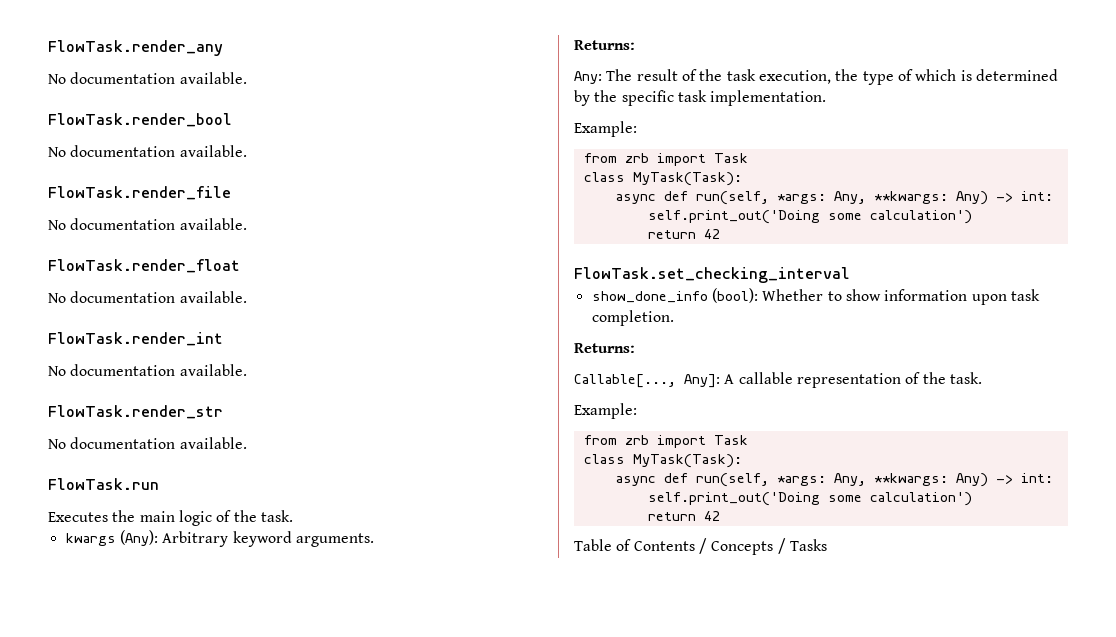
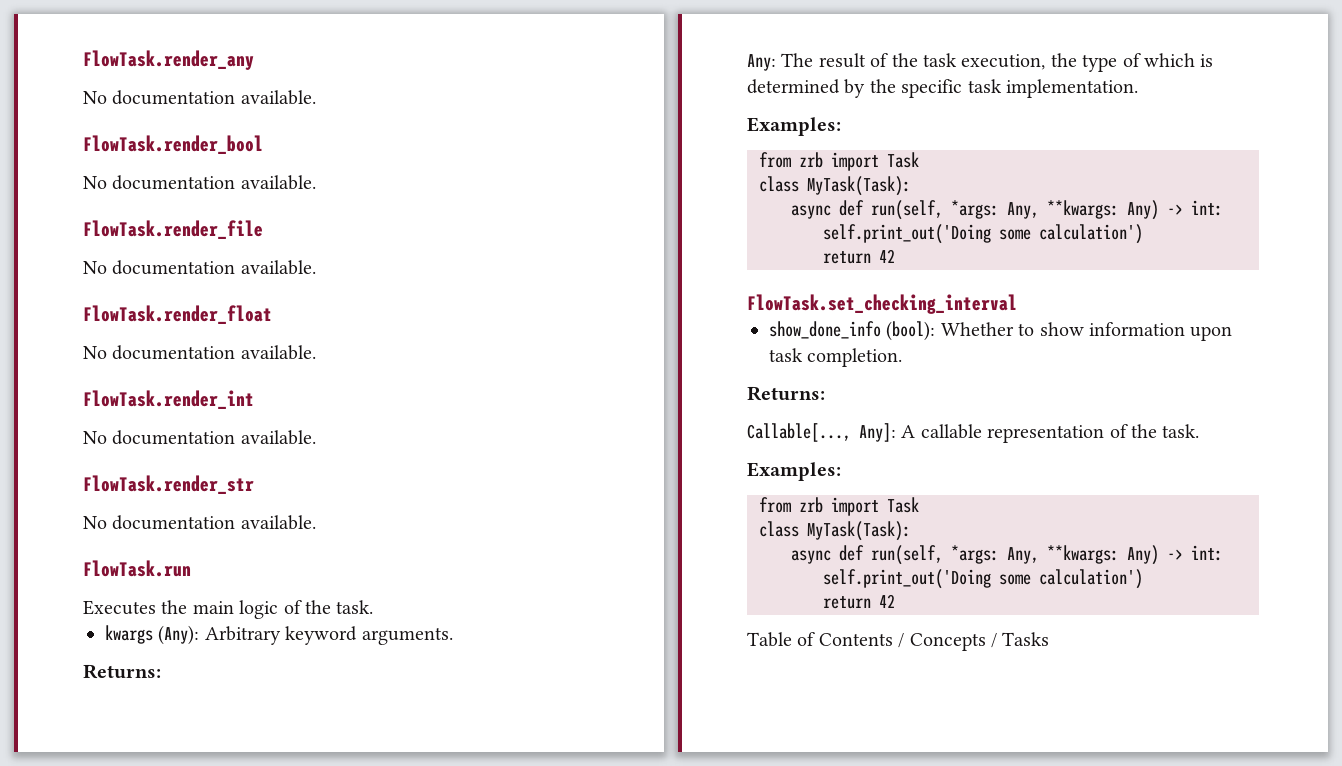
[574,121,637,137] Example: -> [747,117,841,136] Examples:
[574,403,637,419] Example: -> [747,462,841,481] Examples:

